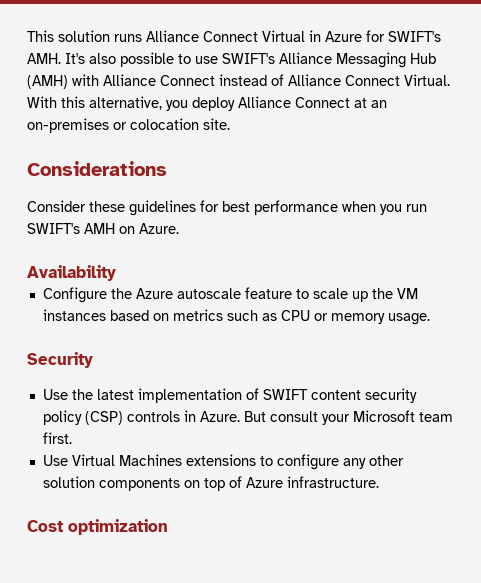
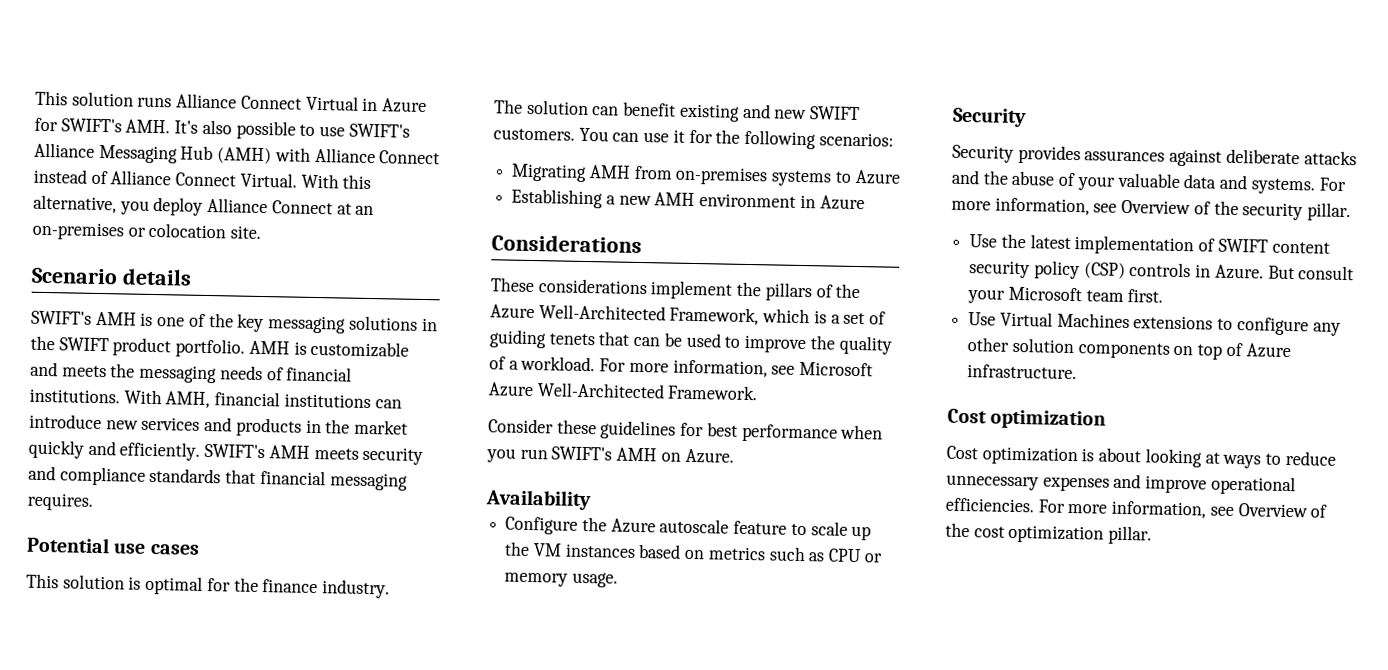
[27,161,167,176] Considerations -> [31,267,192,286] [31,310,438,334] [30,335,410,358] [30,361,353,384] [29,388,402,409] [29,413,409,437] [28,439,424,466] [28,465,408,491] [27,492,93,511] [26,536,200,555] [26,573,391,599] [494,99,861,122] [493,127,894,150] [511,163,901,187] [511,188,865,211] [491,234,642,254] [490,277,861,302] [490,304,887,326] [489,329,893,355] [489,355,874,378] [488,382,759,401] Scenario details // SWIFT's AMH is one of the key messaging solutions in the SWIFT product portfolio. AMH is customizable and meets the messaging needs of financial institutions. With AMH, financial institutions can introduce new services and products in the market quickly and efficiently. SWIFT's AMH meets security and compliance standards that financial messaging requires. // Potential use cases // This solution is optimal for the finance industry. // The solution can benefit existing and new SWIFT customers. You can use it for the following scenarios: // Migrating AMH from on-premises systems to Azure // Establishing a new AMH environment in Azure // Considerations // These considerations implement the pillars of the Azure Well-Architected Framework, which is a set of guiding tenets that can be used to improve the quality of a workload. For more information, see Microsoft Azure Well-Architected Framework.
(93, 360) none -> [952,144,1357,167] [951,169,1347,195] [951,197,1352,222] // Security provides assurances against deliberate attacks and the abuse of your valuable data and systems. For more information, see Overview of the security pillar.
(168, 527) none -> [946,445,1336,469] [946,473,1296,496] [945,497,1328,519] [945,522,1153,545] // Cost optimization is about looking at ways to reduce unnecessary expenses and improve operational efficiencies. For more information, see Overview of the cost optimization pillar.

